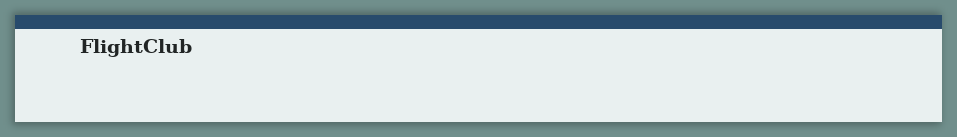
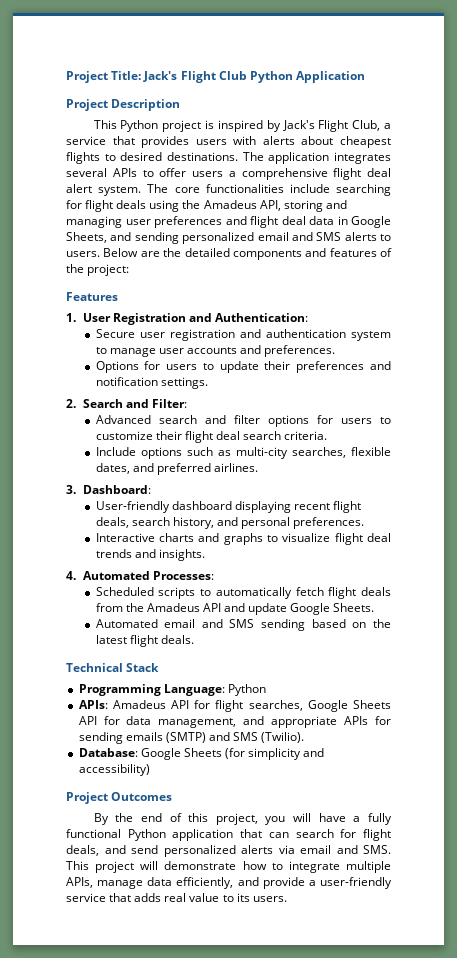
[80,39,192,57] FlightClub -> [66,71,366,83] [66,99,181,111] [93,120,391,132] [66,136,391,148] [66,152,391,164] [66,168,391,180] [66,184,391,196] [66,200,347,212] [66,216,391,228] [66,232,391,244] [66,248,392,260] [66,264,130,276] [66,292,118,301] [66,313,309,325] [95,329,391,341] [95,345,336,357] [95,361,391,373] [95,377,208,389] [66,399,188,408] [95,415,391,427] [95,431,328,443] [95,447,392,459] [95,463,258,475] [66,485,151,494] [95,501,361,513] [95,517,365,529] [95,533,391,545] [95,549,205,561] [66,571,214,580] [95,587,391,599] [95,603,375,615] [95,619,391,631] [95,635,194,647] [66,663,160,672] [78,684,266,696] [78,700,391,712] [78,716,391,728] [78,732,305,744] [78,748,325,760] [78,764,150,776] [66,792,173,804] [93,813,393,825] [66,829,392,841] [66,845,391,857] [66,861,391,873] [66,877,392,889] [66,893,287,902] Project Title: Jack's Flight Club Python Application // Project Description // This Python project is inspired by Jack's Flight Club, a service that provides users with alerts about cheapest flights to desired destinations. The application integrates several APIs to offer users a comprehensive flight deal alert system. The core functionalities include searching for flight deals using the Amadeus API, storing and managing user preferences and flight deal data in Google Sheets, and sending personalized email and SMS alerts to users. Below are the detailed components and features of the project: // Features // 1. User Registration and Authentication: // Secure user registration and authentication system to manage user accounts and preferences. // Options for users to update their preferences and notification settings. // 2. Search and Filter: // Advanced search and filter options for users to customize their flight deal search criteria. // Include options such as multi-city searches, flexible dates, and preferred airlines. // 3. Dashboard: // User-friendly dashboard displaying recent flight deals, search history, and personal preferences. // Interactive charts and graphs to visualize flight deal trends and insights. // 4. Automated Processes: // Scheduled scripts to automatically fetch flight deals from the Amadeus API and update Google Sheets. // Automated email and SMS sending based on the latest flight deals. // Technical Stack // Programming Language: Python // APIs: Amadeus API for flight searches, Google Sheets API for data management, and appropriate APIs for sending emails (SMTP) and SMS (Twilio). // Database: Google Sheets (for simplicity and accessibility) // Project Outcomes // By the end of this project, you will have a fully functional Python application that can search for flight deals, and send personalized alerts via email and SMS. This project will demonstrate how to integrate multiple APIs, manage data efficiently, and provide a user-friendly service that adds real value to its users.

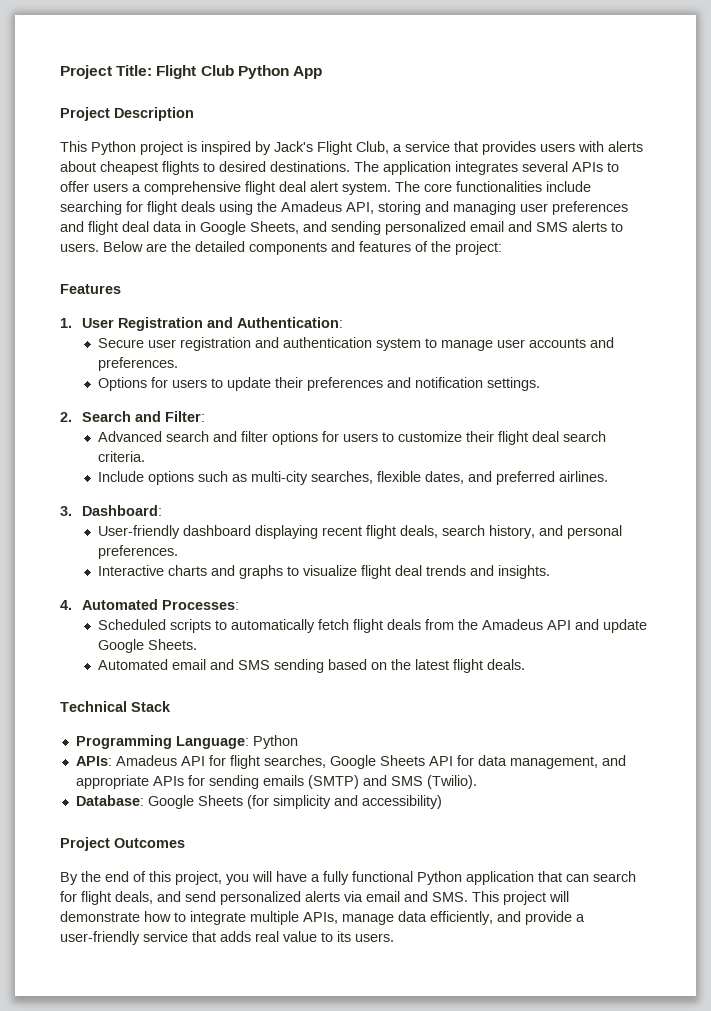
[143,71,178,82] Jack's -> (153, 70) none
[296,71,366,83] Application -> [292,66,322,79] App

